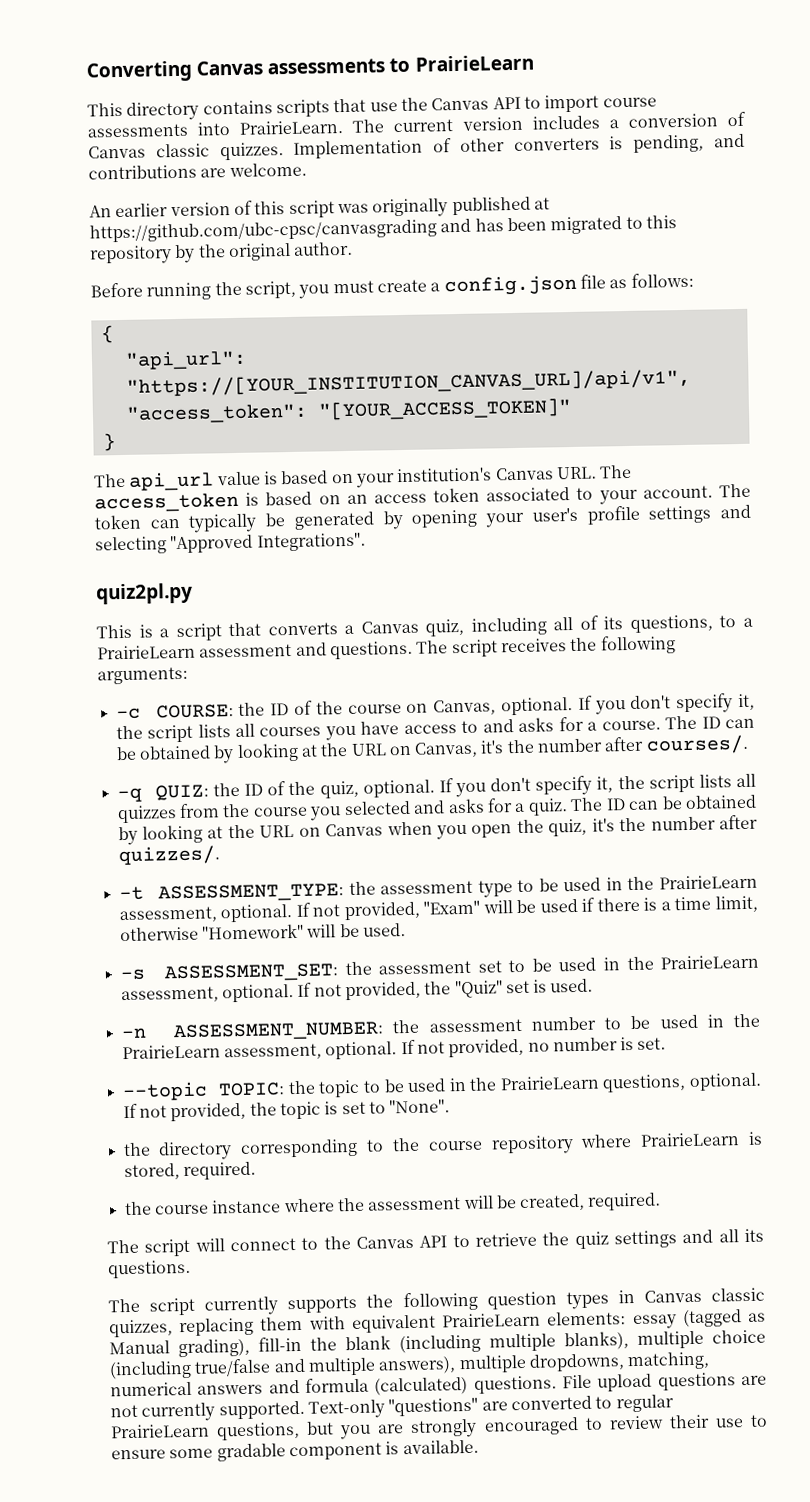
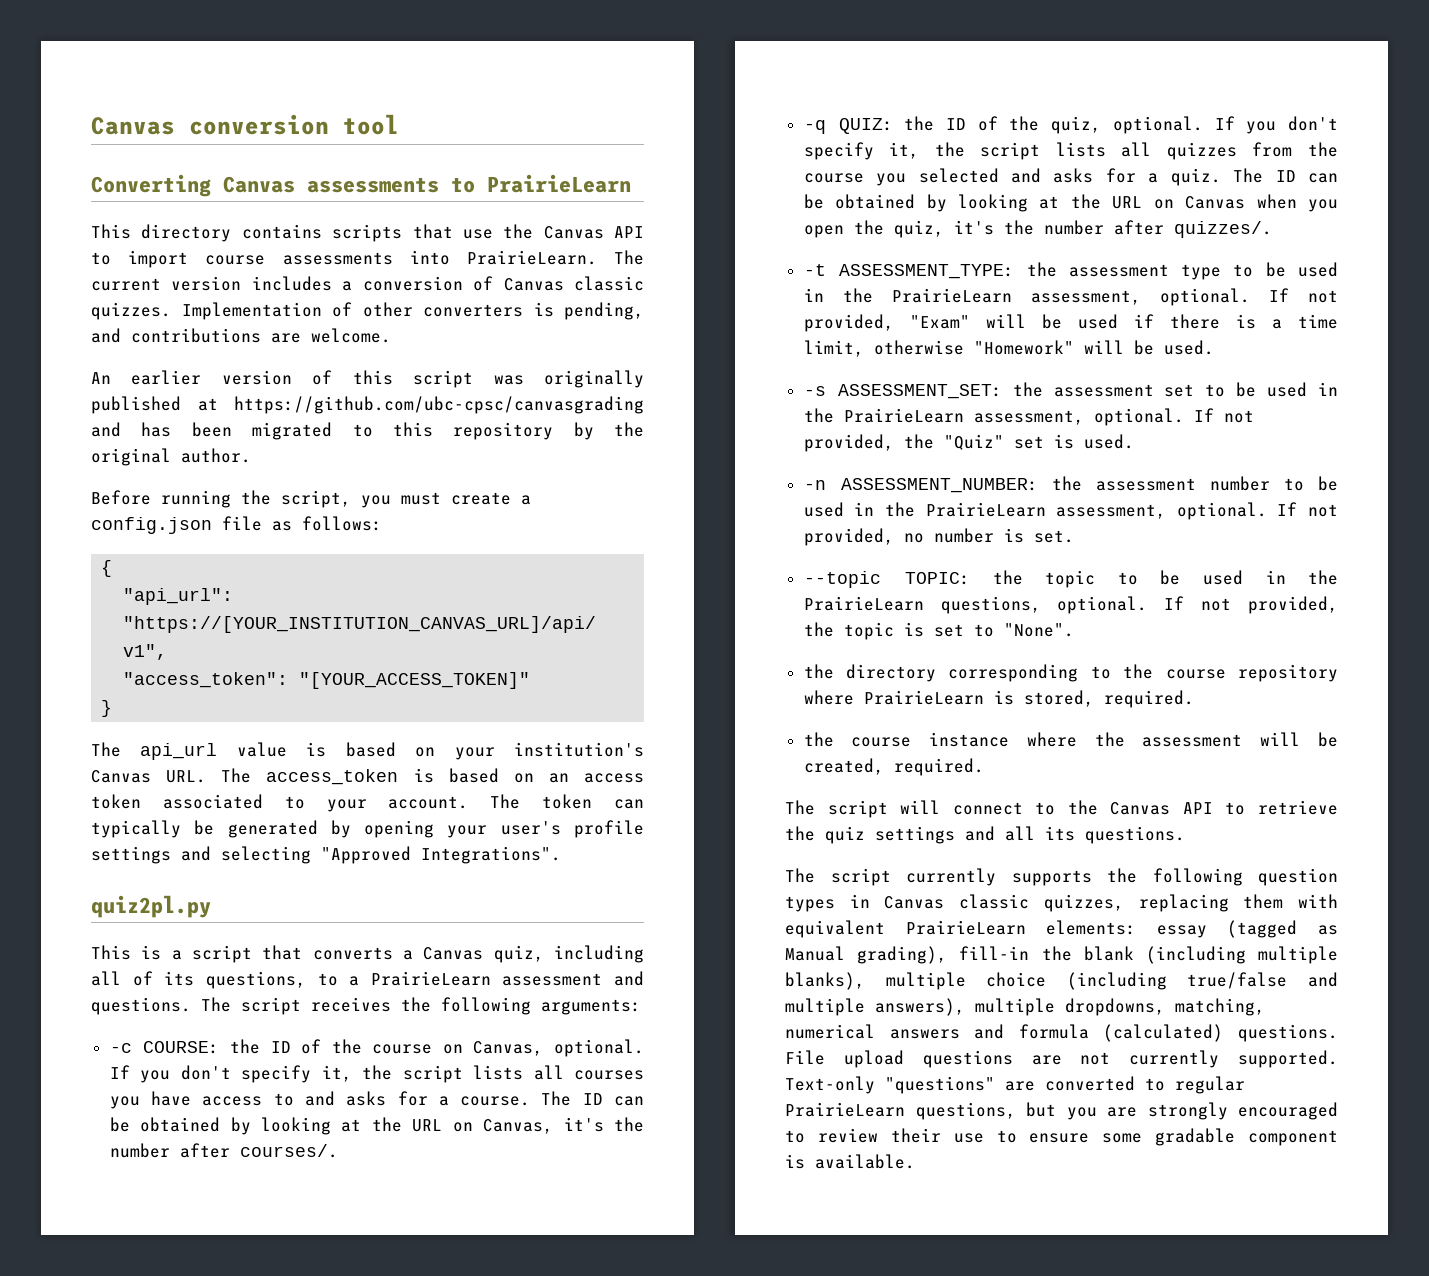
(86, 71) none -> [91,114,399,135] Canvas conversion tool //

